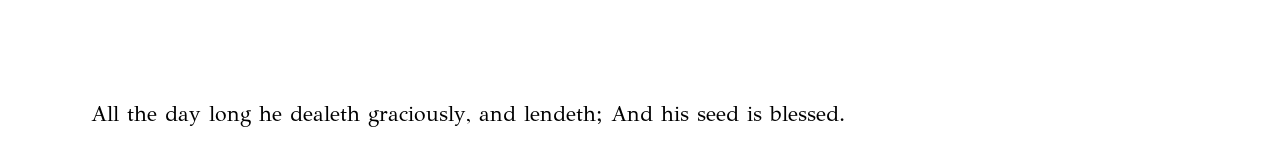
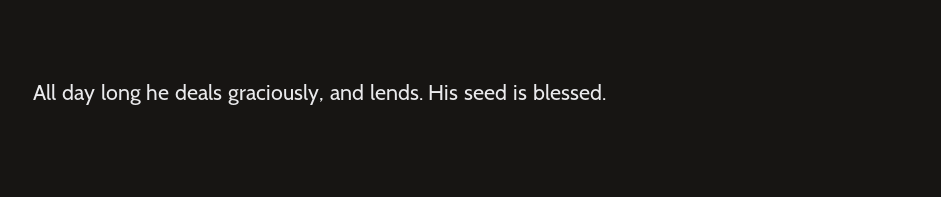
[127,106,157,121] the -> (56, 92) none
[290,106,360,121] dealeth -> [175,84,223,100] deals
[523,106,689,124] lendeth; And his -> [369,84,459,100] lends. His

